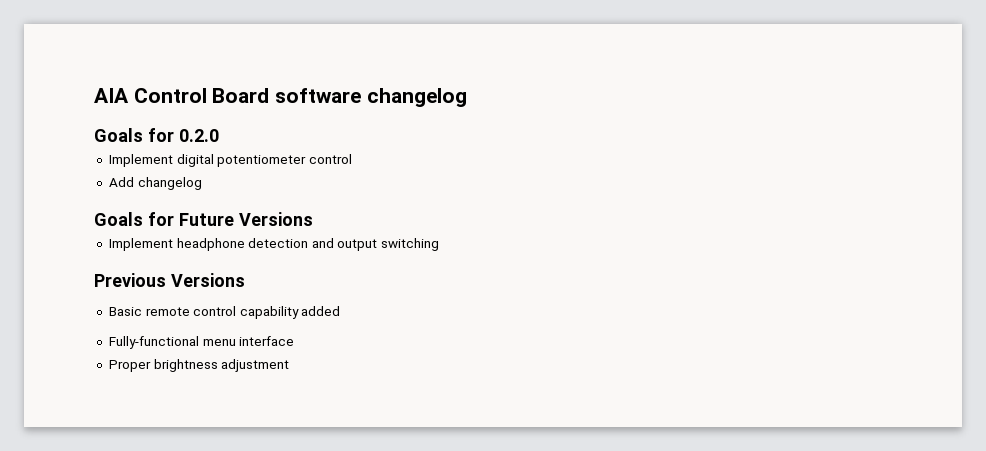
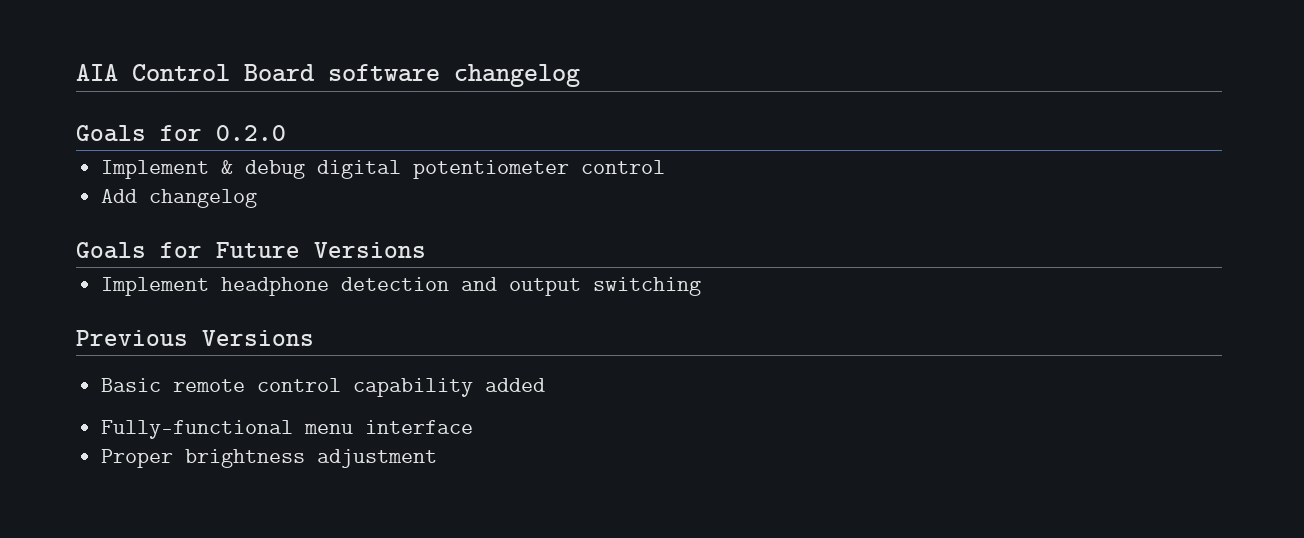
(173, 160) none -> [221,160,306,179] & debug

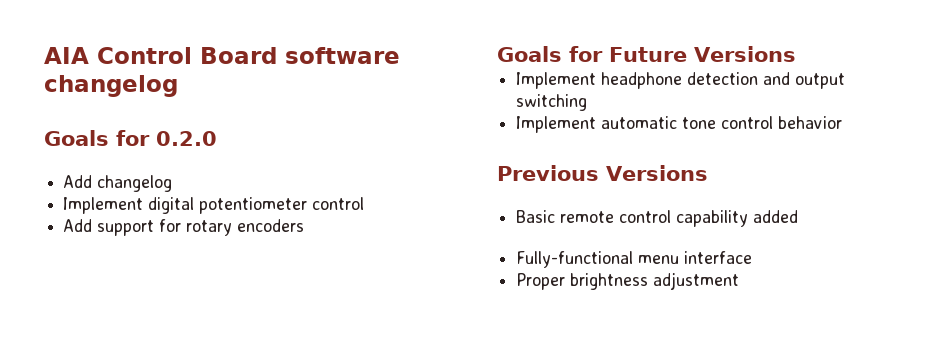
[101,160,306,179] // Implement & debug -> [63,175,173,192] [63,197,144,214] // Add changelog // Implement
[149,189,258,208] changelog -> [97,219,305,236] support for rotary encoders
(702, 286) none -> [516,116,843,133] // Implement automatic tone control behavior

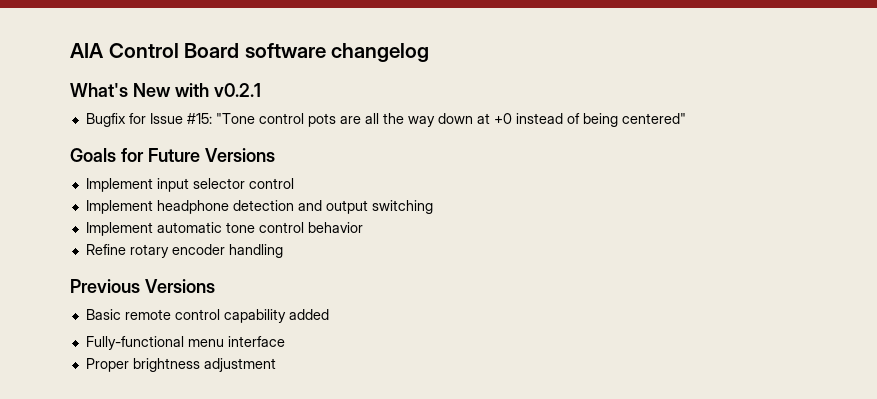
[44,130,217,146] [63,175,173,192] [63,197,365,214] [63,219,305,236] Goals for 0.2.0 // Add changelog // Implement digital potentiometer control // Add support for rotary encoders -> [70,83,261,97] [85,113,686,127] What's New with v0.2.1 // Bugfix for Issue #15: "Tone control pots are all the way down at +0 instead of being centered"
(796, 54) none -> [85,178,294,192] // Implement input selector control
(843, 122) none -> [85,244,283,258] // Refine rotary encoder handling

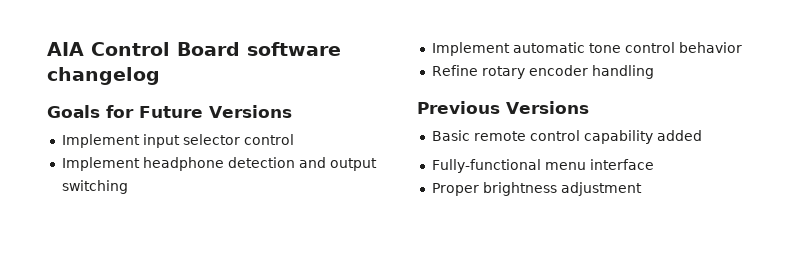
[70,83,261,97] [85,113,686,127] // What's New with v0.2.1 // Bugfix for Issue #15: "Tone control pots are all the way down at +0 instead of being centered" -> (160, 76) none

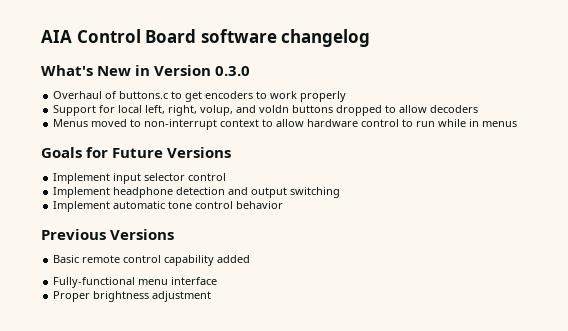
(160, 76) none -> [41,65,251,76] [53,91,347,102] [53,105,479,116] [53,119,518,130] // What's New in Version 0.3.0 // Overhaul of buttons.c to get encoders to work properly // Support for local left, right, volup, and voldn buttons dropped to allow decoders // Menus moved to non-interrupt context to allow hardware control to run while in menus
[431,65,654,79] // Refine rotary encoder handling -> (284, 205) none

